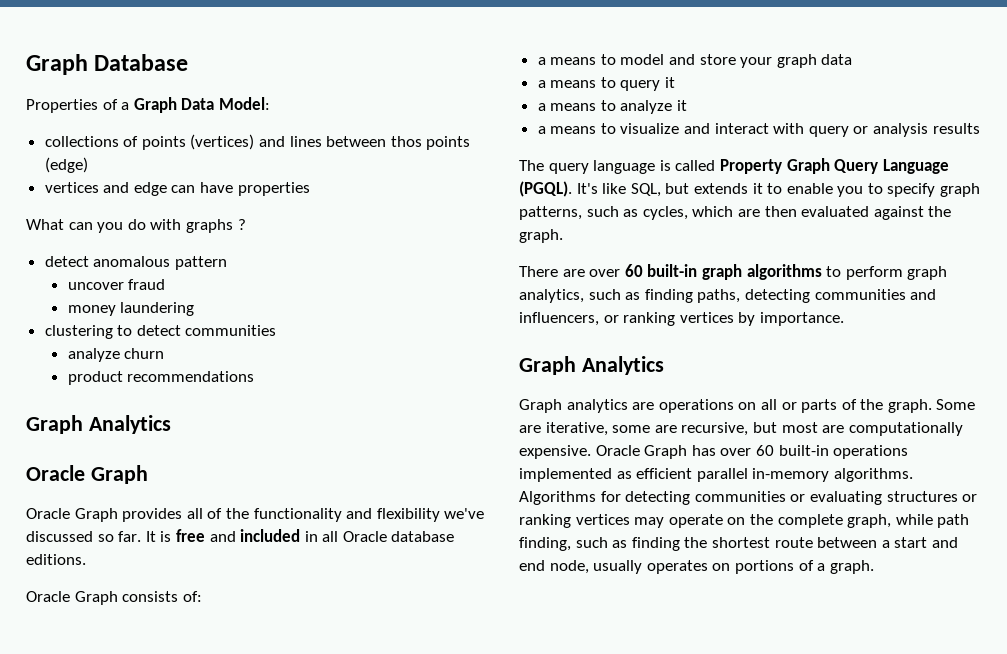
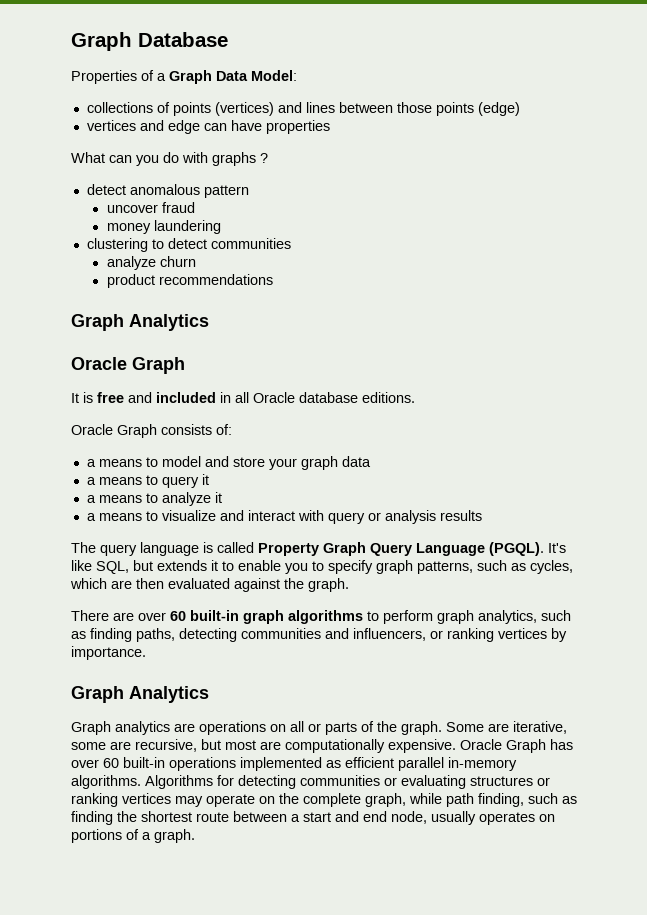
[390,136,422,147] thos -> [396,102,432,113] those
[26,508,485,522] [26,531,142,542] Oracle Graph provides all of the functionality and flexibility we've discussed so far. -> (185, 365) none

